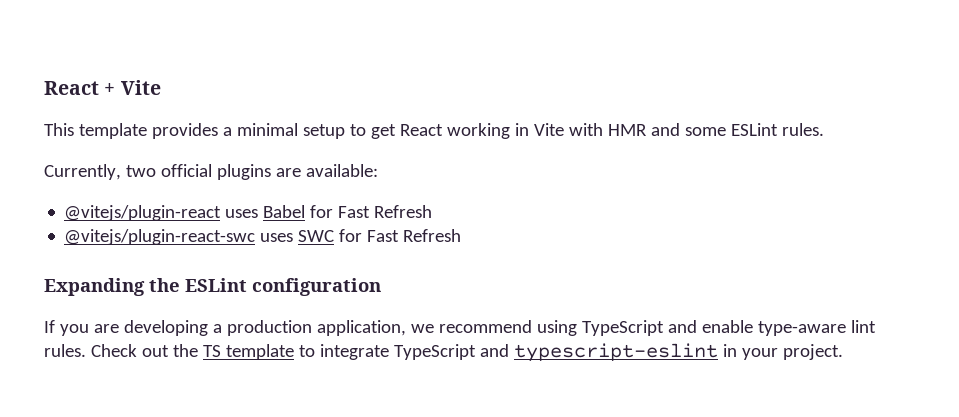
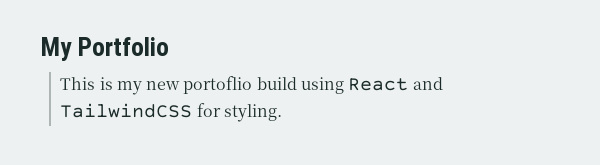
[44,80,161,95] [44,123,824,139] [44,164,378,180] [64,205,433,221] [64,229,462,245] [44,278,381,296] [44,320,876,336] [44,343,843,362] React + Vite // This template provides a minimal setup to get React working in Vite with HMR and some ESLint rules. // Currently, two official plugins are available: // @vitejs/plugin-react uses Babel for Fast Refresh // @vitejs/plugin-react-swc uses SWC for Fast Refresh // Expanding the ESLint configuration // If you are developing a production application, we recommend using TypeScript and enable type-aware lint rules. Check out the TS template to integrate TypeScript and typescript-eslint in your project. -> [41,37,169,61] [60,76,443,95] [60,103,282,122] My Portfolio // This is my new portoflio build using React and TailwindCSS for styling.

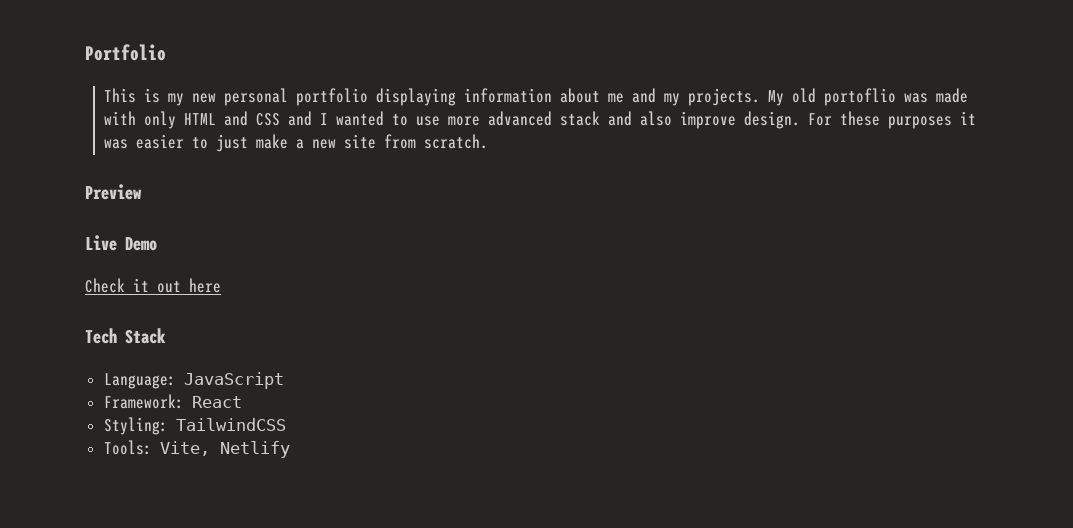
[41,37,72,61] My -> (85, 52) none
[183,76,345,94] portoflio build using -> [224,88,969,106] [104,111,977,129] [104,134,489,152] [85,184,142,200] [85,235,157,251] [85,278,221,293] [85,328,166,344] [103,372,284,389] [103,394,184,409] personal portfolio displaying information about me and my projects. My old portoflio was made with only HTML and CSS and I wanted to use more advanced stack and also improve design. For these purposes it was easier to just make a new site from scratch. // Preview // Live Demo // Check it out here // Tech Stack // Language: JavaScript // Framework:
[412,77,443,90] and -> [103,417,168,435] // Styling:
[196,103,282,122] for styling. -> [103,440,290,458] // Tools: Vite, Netlify

